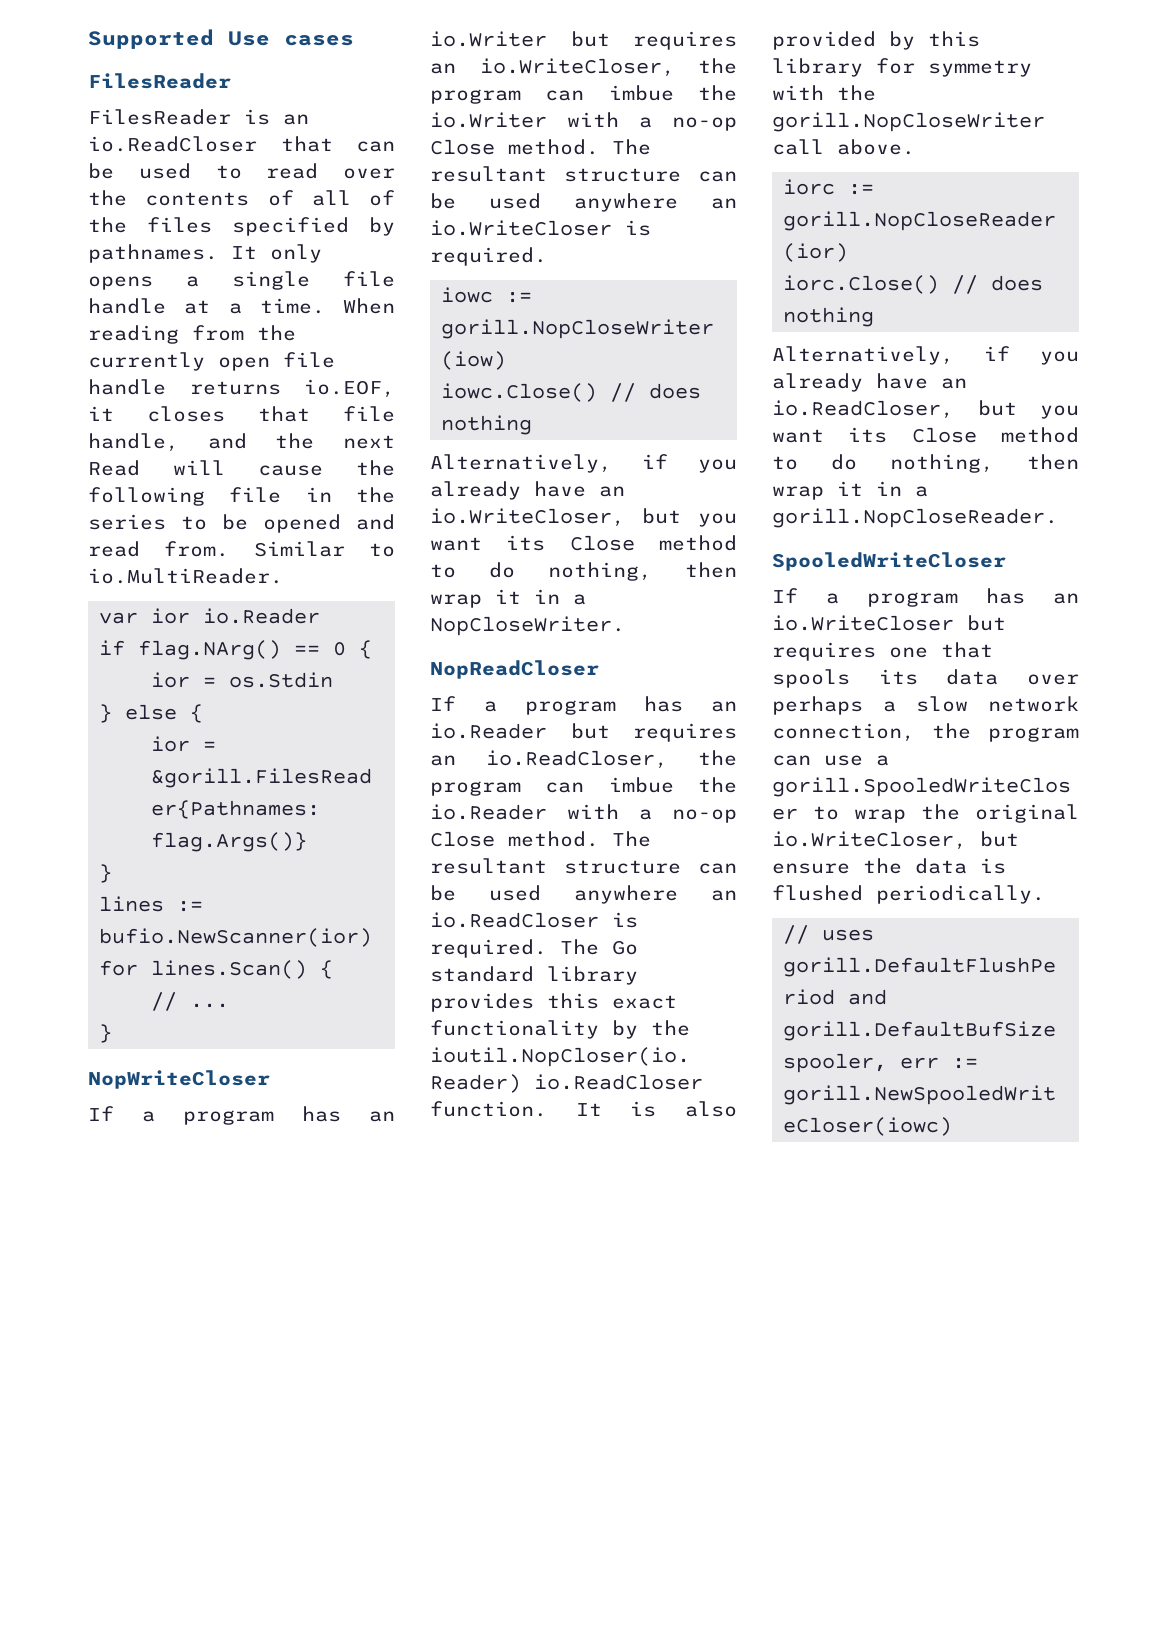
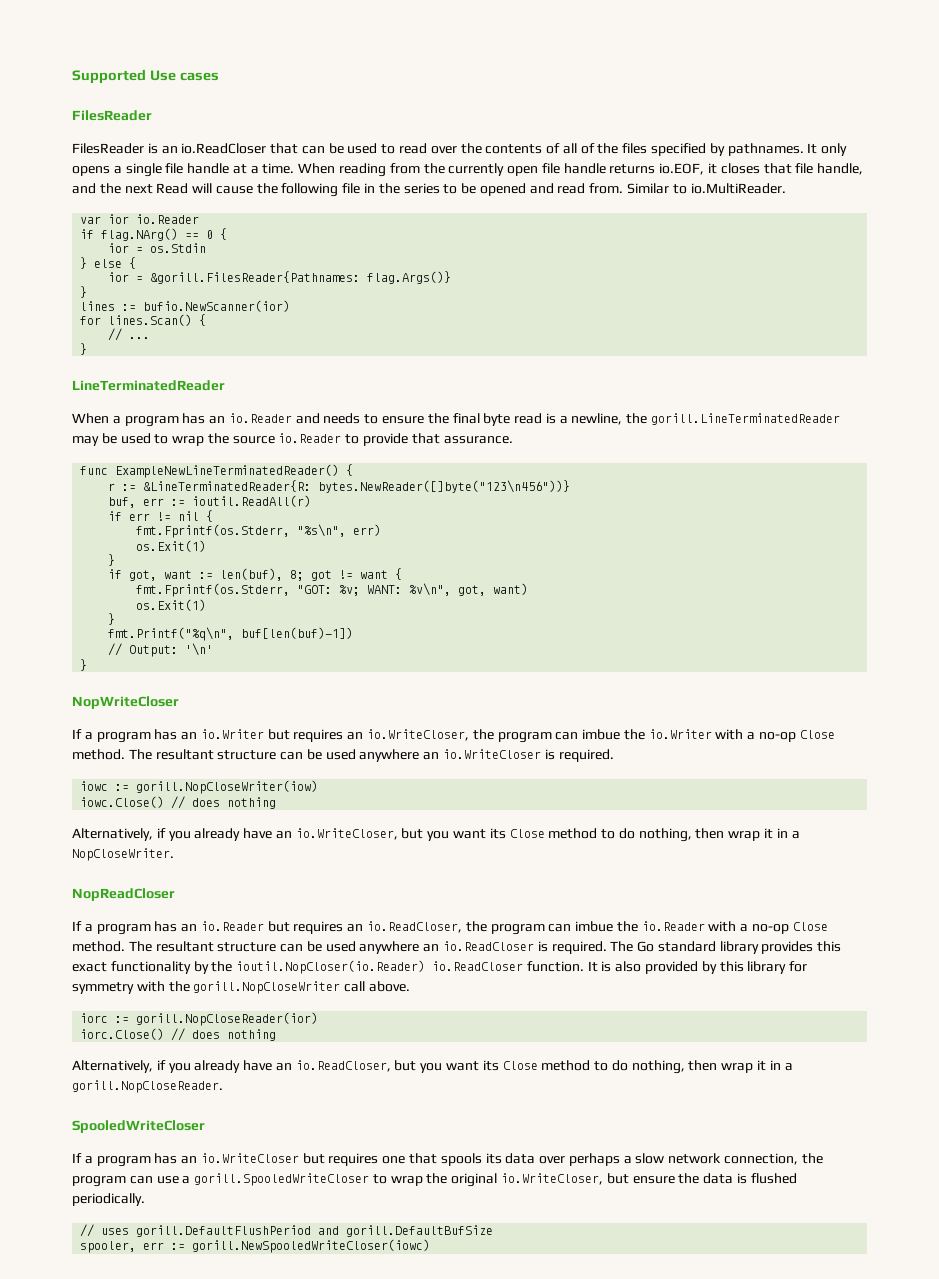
(113, 1033) none -> [72,380,225,391] [72,413,841,427] [72,433,513,446] [80,464,354,478] [108,480,571,493] [108,495,312,508] [108,510,214,522] [136,524,382,538] [136,540,207,552] [108,554,116,566] [108,568,403,581] [136,583,529,597] [136,599,207,611] [108,613,116,625] [108,627,354,641] [108,643,214,657] [80,659,88,671] // LineTerminatedReader // When a program has an io.Reader and needs to ensure the final byte read is a newline, the gorill.LineTerminatedReader may be used to wrap the source io.Reader to provide that assurance. // func ExampleNewLineTerminatedReader() { // r := &LineTerminatedReader{R: bytes.NewReader([]byte("123\n456"))} // buf, err := ioutil.ReadAll(r) // if err != nil { // fmt.Fprintf(os.Stderr, "%s\n", err) // os.Exit(1) // } // if got, want := len(buf), 8; got != want { // fmt.Fprintf(os.Stderr, "GOT: %v; WANT: %v\n", got, want) // os.Exit(1) // } // fmt.Printf("%q\n", buf[len(buf)-1]) // // Output: '\n' // }

